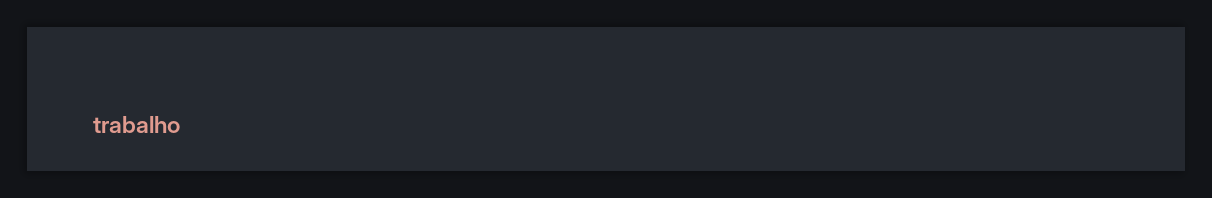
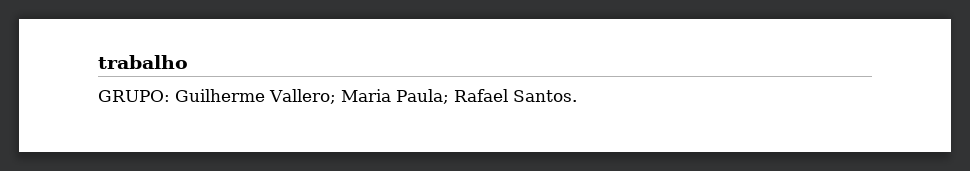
(180, 124) none -> [98,89,577,104] // GRUPO: Guilherme Vallero; Maria Paula; Rafael Santos.

